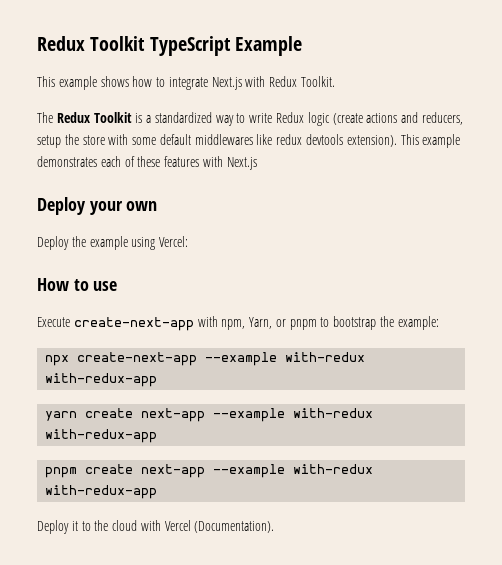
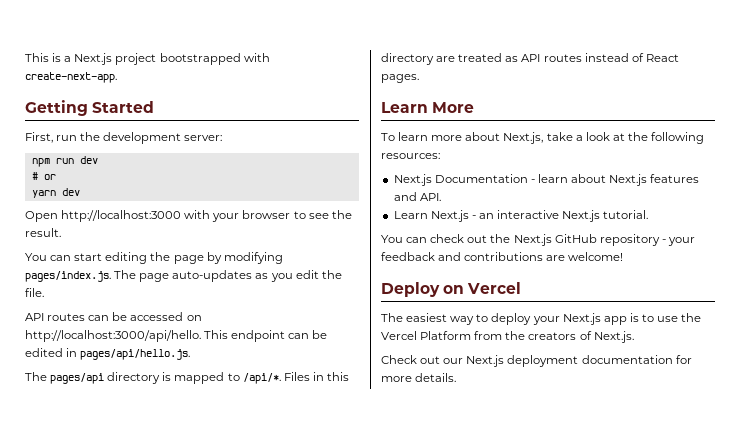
[37,36,302,56] [37,76,336,90] [37,112,463,126] [37,134,461,148] [37,156,257,170] [37,197,158,215] [37,236,189,250] [37,278,118,291] [37,316,439,331] [45,352,366,366] [45,373,158,387] [45,408,374,422] [45,429,158,443] [45,464,374,478] [45,485,158,499] [37,520,275,534] Redux Toolkit TypeScript Example // This example shows how to integrate Next.js with Redux Toolkit. // The Redux Toolkit is a standardized way to write Redux logic (create actions and reducers, setup the store with some default middlewares like redux devtools extension). This example demonstrates each of these features with Next.js // Deploy your own // Deploy the example using Vercel: // How to use // Execute create-next-app with npm, Yarn, or pnpm to bootstrap the example: // npx create-next-app --example with-redux with-redux-app // yarn create next-app --example with-redux with-redux-app // pnpm create next-app --example with-redux with-redux-app // Deploy it to the cloud with Vercel (Documentation). -> [25,53,270,65] [25,72,117,83] [25,100,155,116] [25,132,223,144] [31,156,98,167] [31,172,56,180] [31,188,80,198] [25,210,352,222] [25,228,61,237] [25,252,283,264] [25,270,342,282] [25,288,44,297] [25,312,202,321] [25,330,328,342] [25,348,191,360] [25,372,349,384] [381,53,679,65] [381,74,419,83] [381,102,475,113] [381,132,705,144] [381,153,440,159] [393,174,700,186] [393,192,441,201] [393,210,649,222] [381,234,695,246] [381,252,624,261] [381,282,522,297] [381,313,702,325] [381,331,634,343] [381,355,692,367] [381,373,457,382] This is a Next.js project bootstrapped with create-next-app. // Getting Started // First, run the development server: // npm run dev // # or // yarn dev // Open http://localhost:3000 with your browser to see the result. // You can start editing the page by modifying pages/index.js. The page auto-updates as you edit the file. // API routes can be accessed on http://localhost:3000/api/hello. This endpoint can be edited in pages/api/hello.js. // The pages/api directory is mapped to /api/*. Files in this directory are treated as API routes instead of React pages. // Learn More // To learn more about Next.js, take a look at the following resources: // Next.js Documentation - learn about Next.js features and API. // Learn Next.js - an interactive Next.js tutorial. // You can check out the Next.js GitHub repository - your feedback and contributions are welcome! // Deploy on Vercel // The easiest way to deploy your Next.js app is to use the Vercel Platform from the creators of Next.js. // Check out our Next.js deployment documentation for more details.

